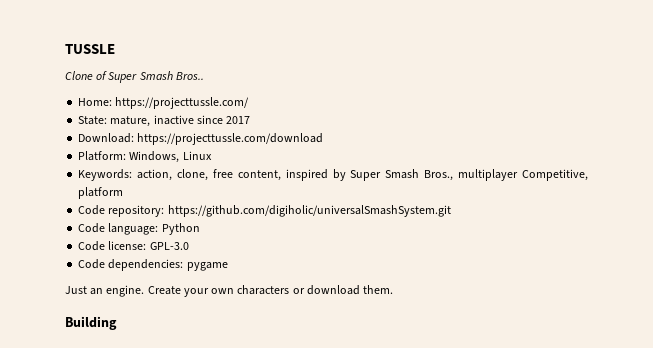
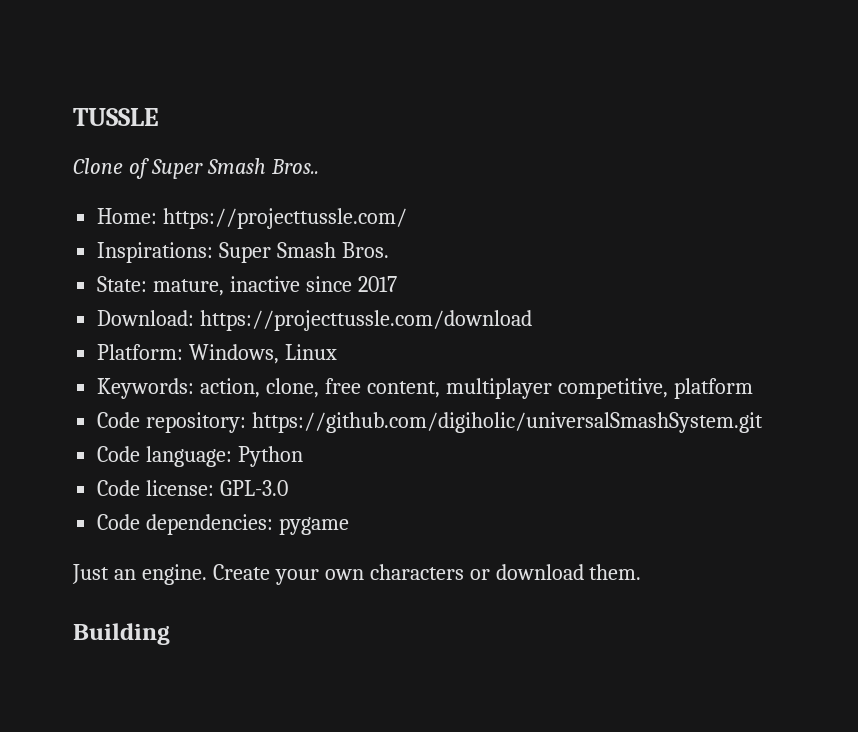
(250, 103) none -> [97,242,390,263] // Inspirations: Super Smash Bros.
[285,169,588,181] inspired by Super Smash Bros., multiplayer Competitive, -> [445,378,668,399] multiplayer competitive,

